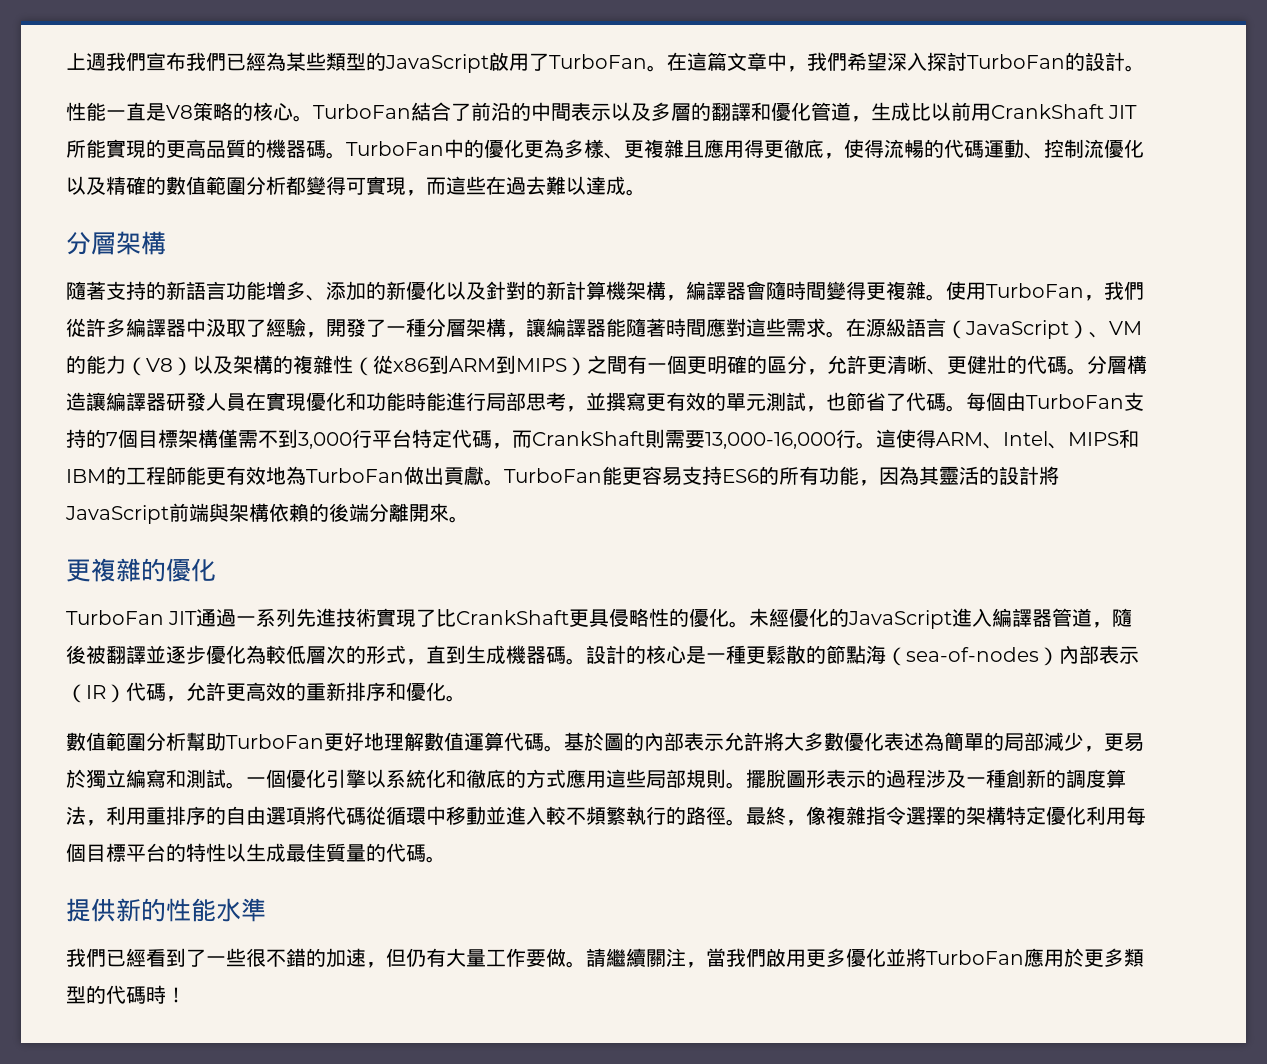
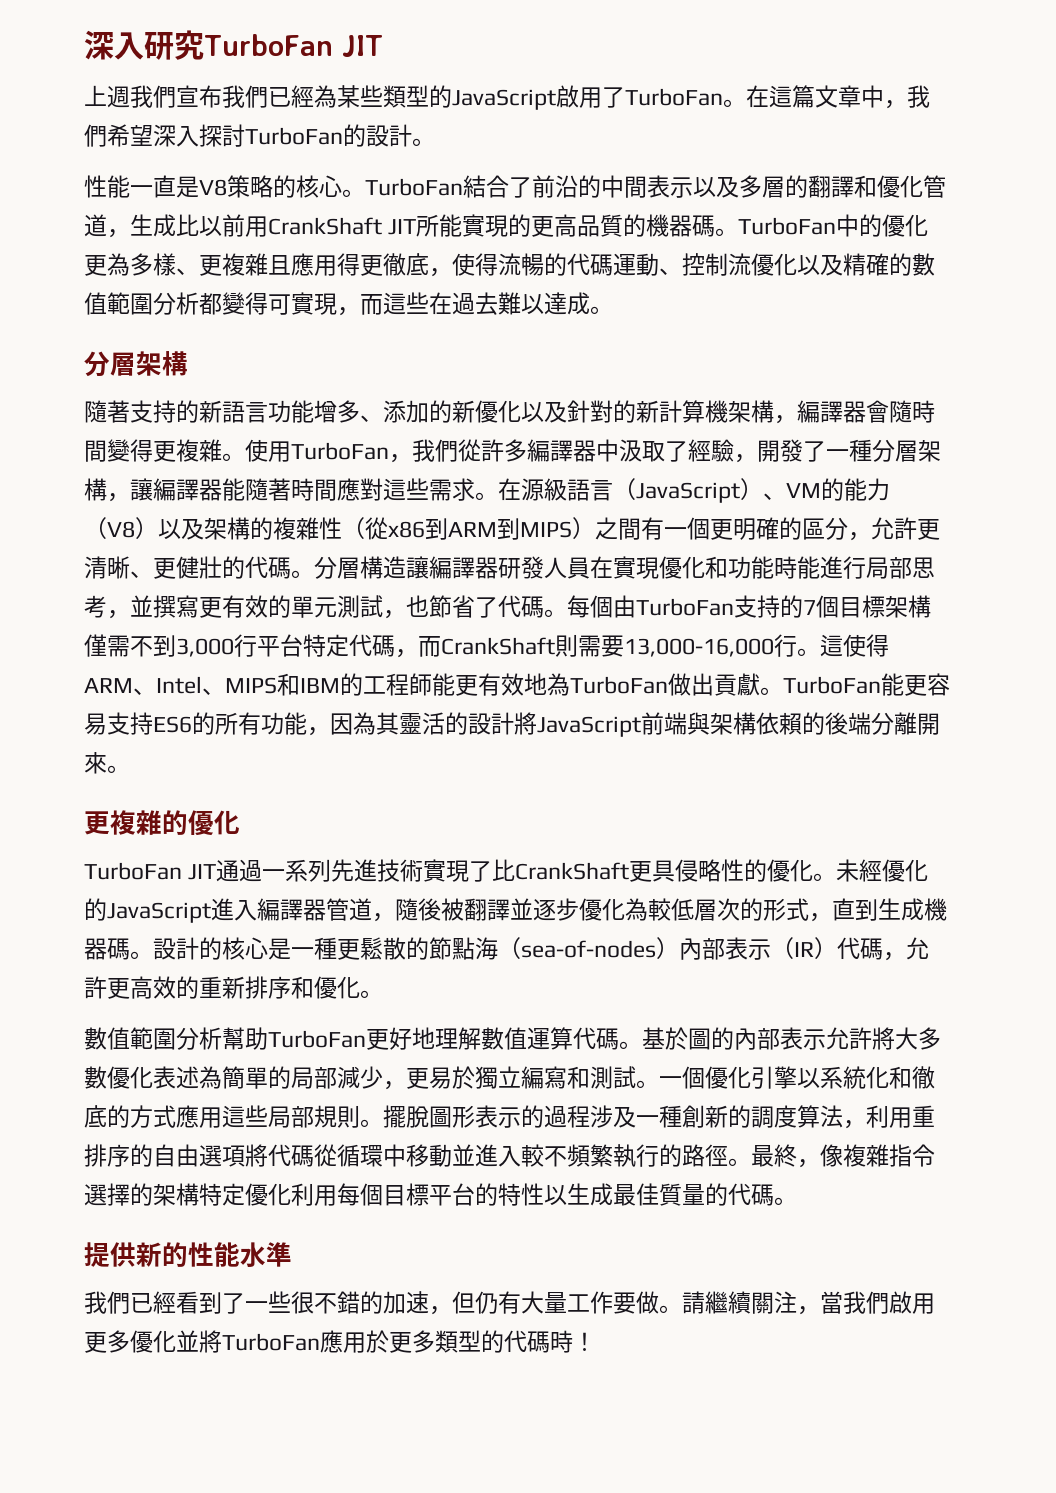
(66, 61) none -> [84,30,383,60] 深入研究TurboFan JIT //

